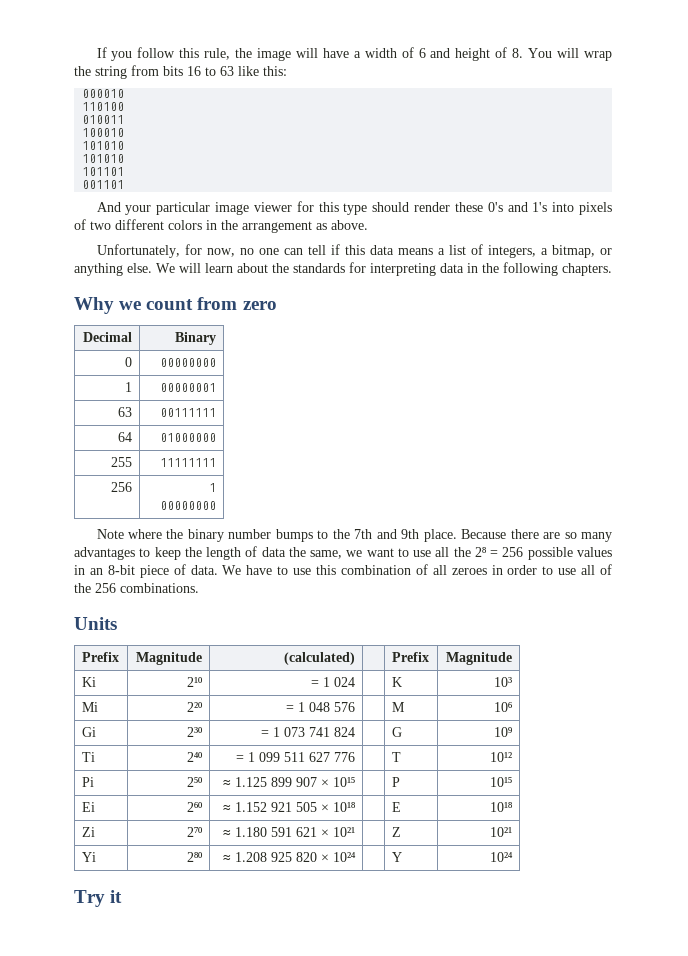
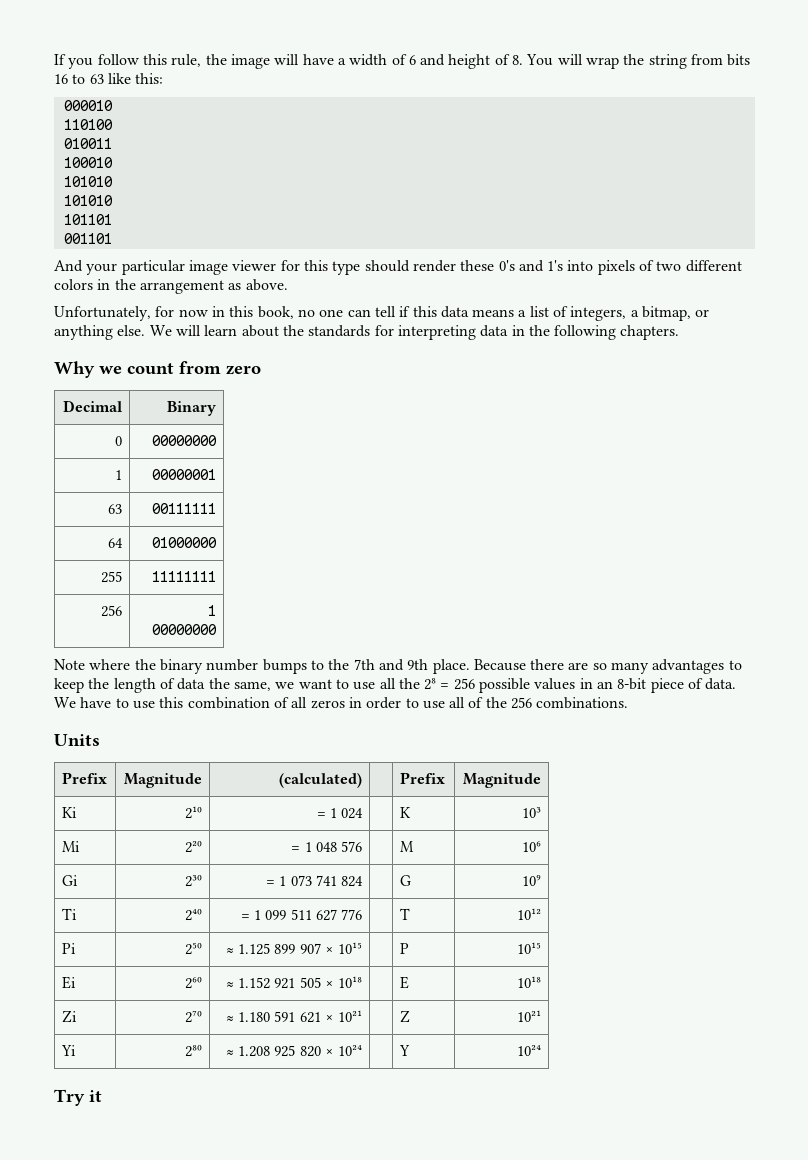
[206,248,235,257] now, -> [178,306,294,319] now in this book,
[451,568,487,575] zeroes -> [310,700,345,709] zeros

